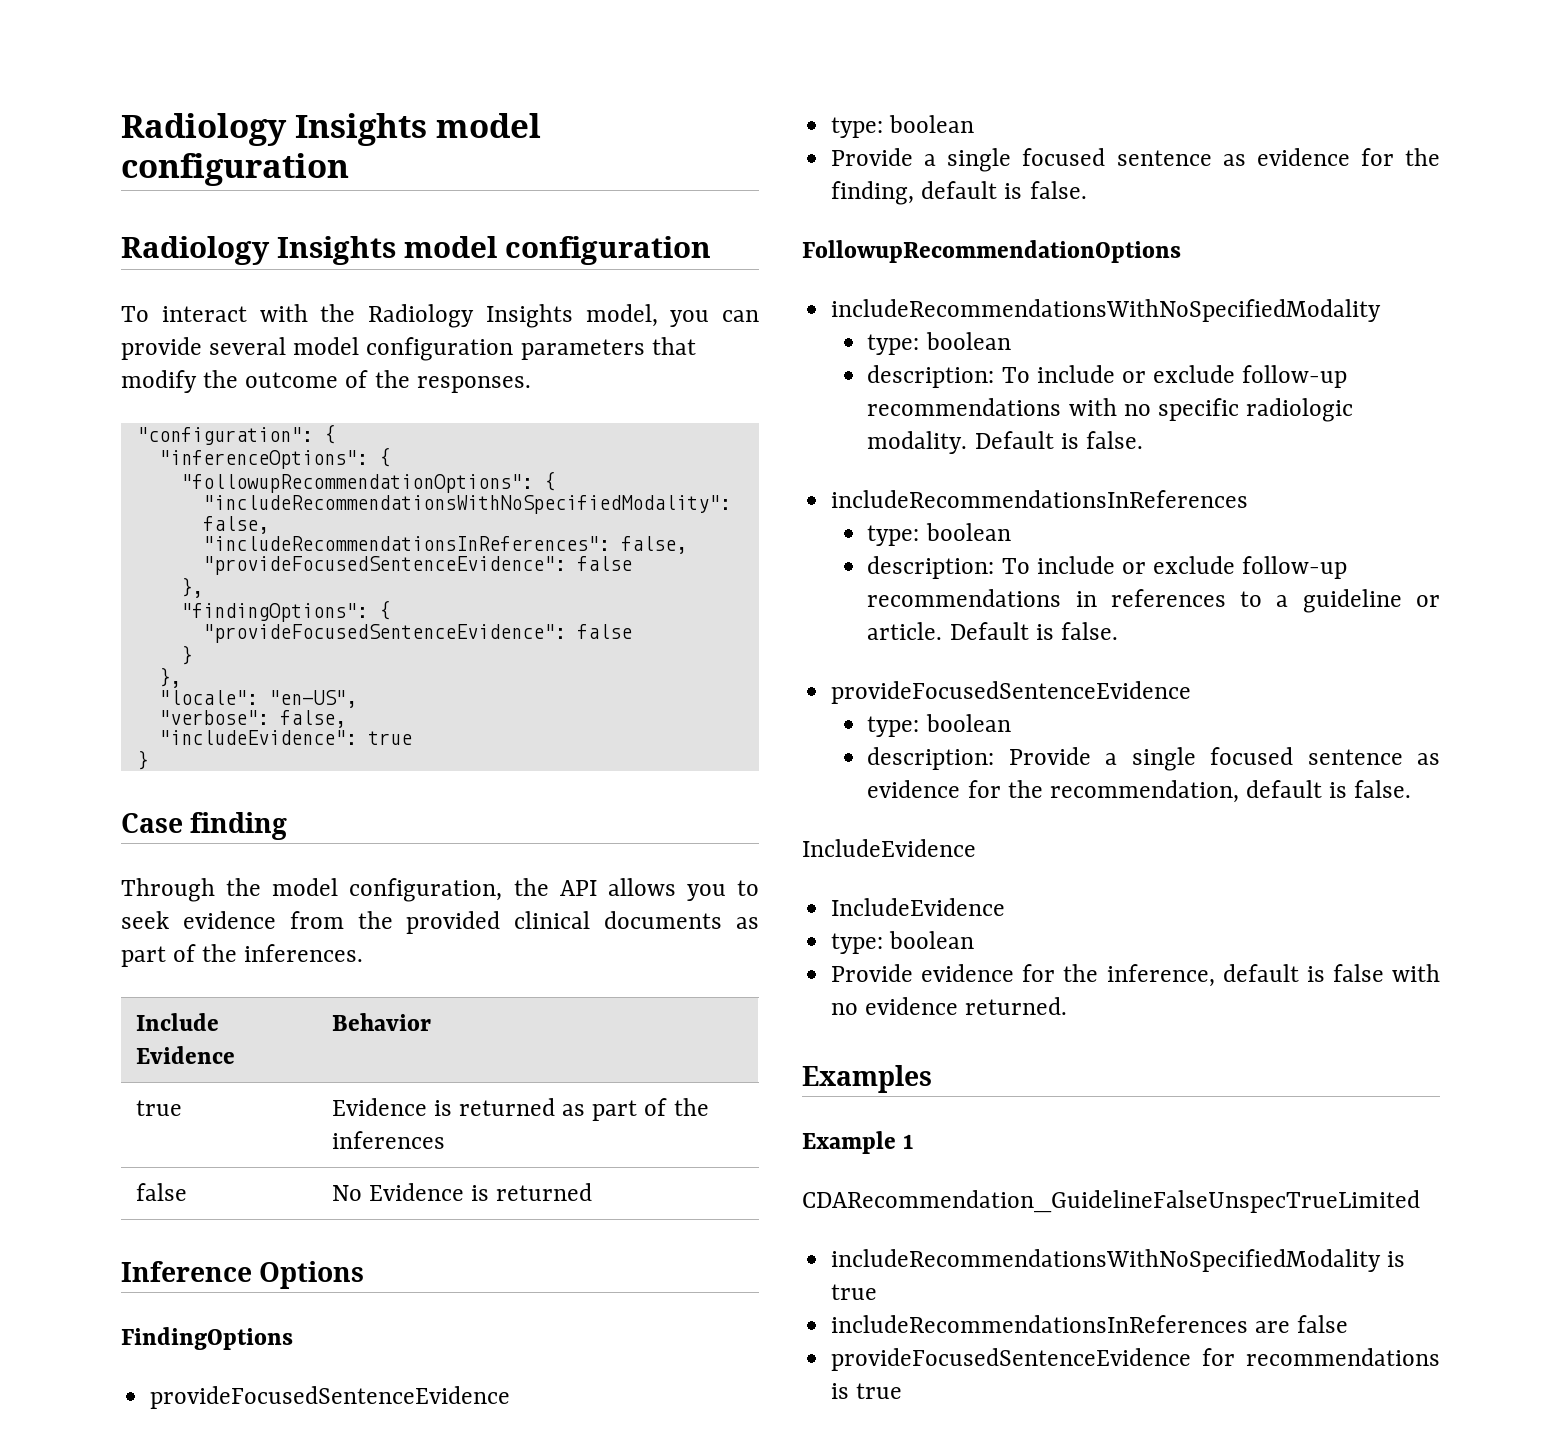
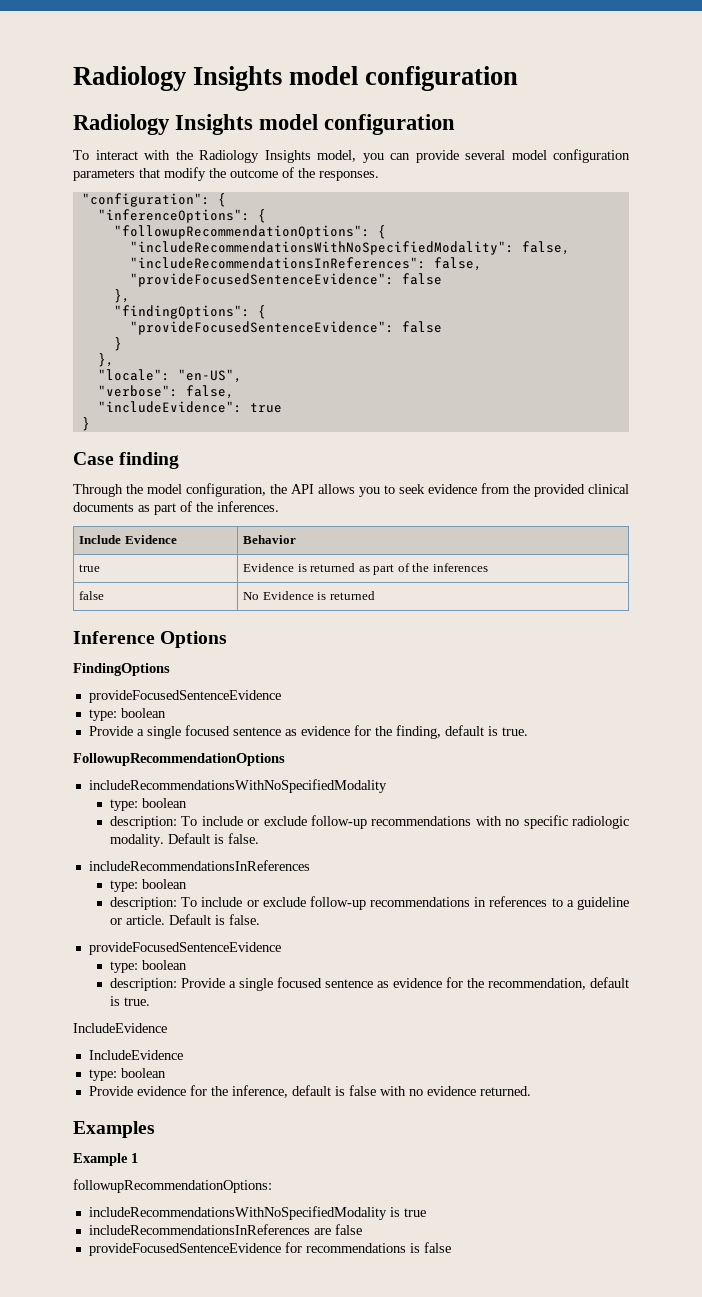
[1029,181,1087,199] false. -> [501,727,528,736] true.
[1354,780,1412,798] false. -> [123,997,150,1006] true.
[802,1190,1420,1213] CDARecommendation_GuidelineFalseUnspecTrueLimited -> [73,1179,272,1193] followupRecommendationOptions:
[856,1383,903,1399] true -> [423,1242,451,1253] false

